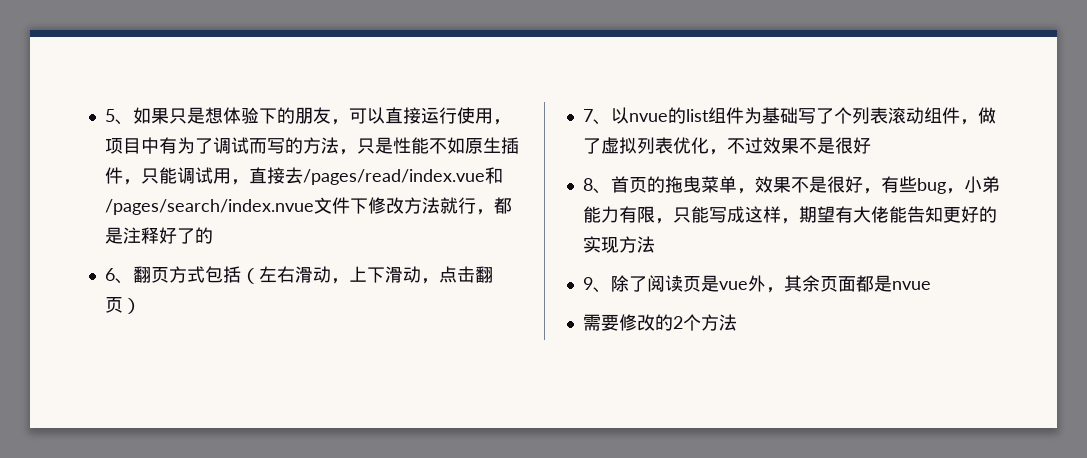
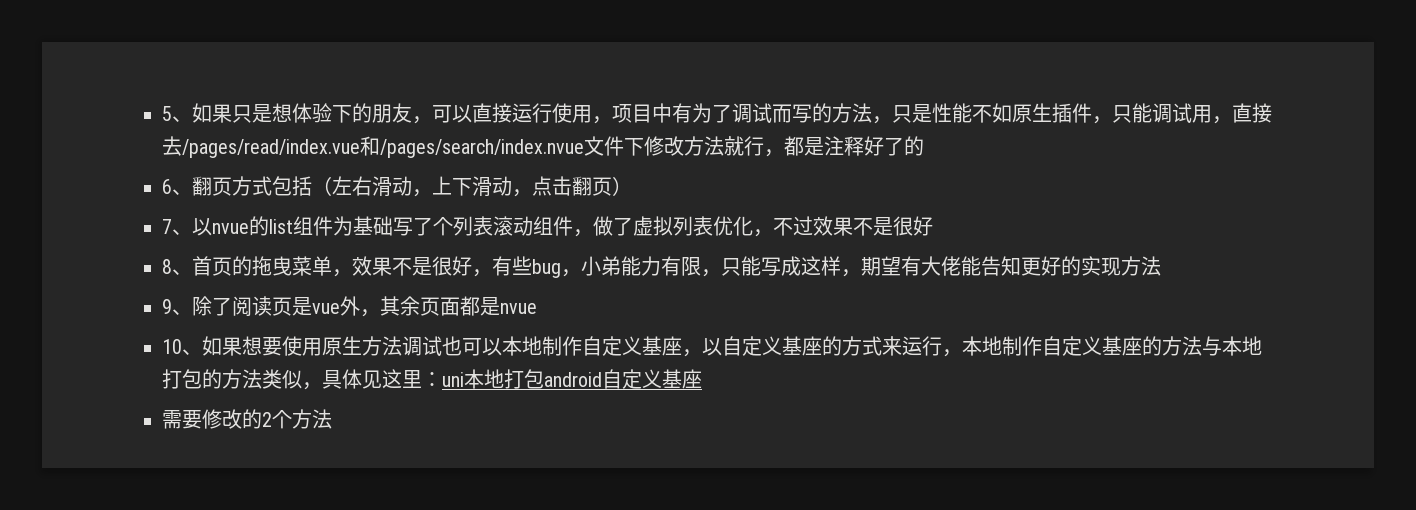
(931, 285) none -> [162,336,1262,357] [162,369,702,390] // 10、如果想要使用原生方法调试也可以本地制作自定义基座，以自定义基座的方式来运行，本地制作自定义基座的方法与本地打包的方法类似，具体见这里：uni本地打包android自定义基座

